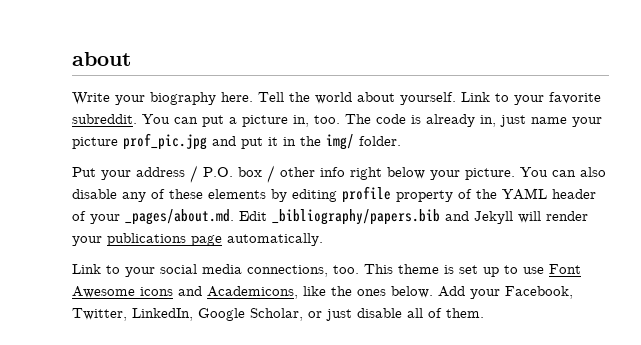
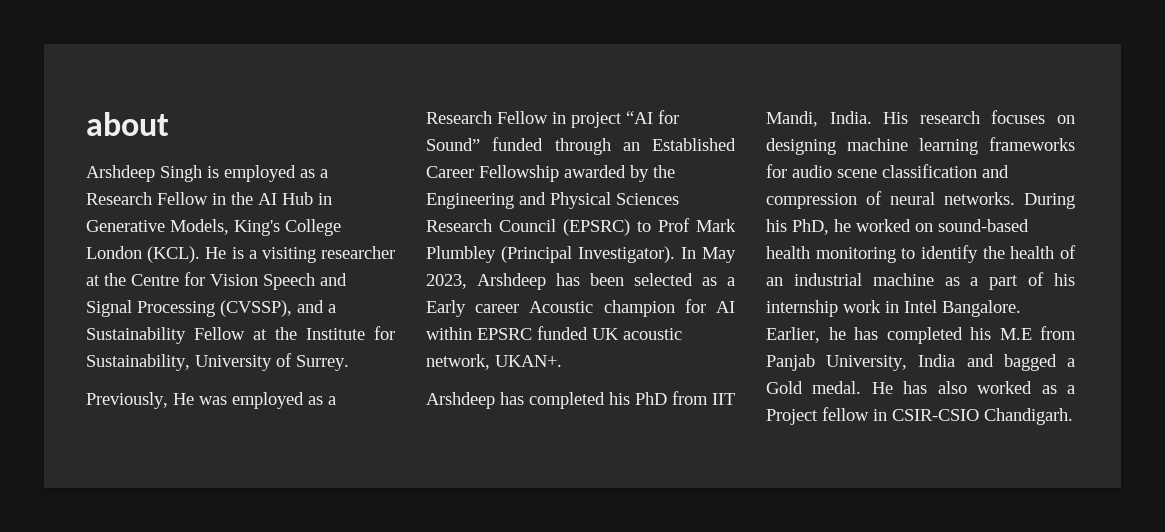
[72,92,601,105] [72,114,602,127] [72,133,401,150] [72,165,606,183] [72,186,596,203] [72,209,588,225] [72,233,323,246] [72,264,581,277] [72,286,573,299] [72,308,484,321] Write your biography here. Tell the world about yourself. Link to your favorite subreddit. You can put a picture in, too. The code is already in, just name your picture prof_pic.jpg and put it in the img/ folder. // Put your address / P.O. box / other info right below your picture. You can also disable any of these elements by editing profile property of the YAML header of your _pages/about.md. Edit _bibliography/papers.bib and Jekyll will render your publications page automatically. // Link to your social media connections, too. This theme is set up to use Font Awesome icons and Academicons, like the ones below. Add your Facebook, Twitter, LinkedIn, Google Scholar, or just disable all of them. -> [86,165,328,182] [86,192,332,205] [86,219,341,236] [86,246,395,263] [86,272,347,290] [86,300,336,317] [86,326,395,344] [86,353,349,371] [86,392,336,409] [426,110,679,128] [426,137,736,155] [426,165,675,182] [426,192,679,209] [426,218,736,236] [426,246,736,263] [426,273,735,290] [426,299,735,317] [426,326,682,340] [426,354,562,370] [426,391,735,409] [766,110,1075,127] [766,137,1075,155] [766,164,1009,178] [766,191,1075,209] [766,219,1029,235] [766,245,1076,263] [766,272,1075,290] [766,300,1021,317] [766,326,1076,344] [766,354,1075,371] [766,381,1075,394] [766,407,1073,425] Arshdeep Singh is employed as a Research Fellow in the AI Hub in Generative Models, King's College London (KCL). He is a visiting researcher at the Centre for Vision Speech and Signal Processing (CVSSP), and a Sustainability Fellow at the Institute for Sustainability, University of Surrey. // Previously, He was employed as a Research Fellow in project “AI for Sound” funded through an Established Career Fellowship awarded by the Engineering and Physical Sciences Research Council (EPSRC) to Prof Mark Plumbley (Principal Investigator). In May 2023, Arshdeep has been selected as a Early career Acoustic champion for AI within EPSRC funded UK acoustic network, UKAN+. // Arshdeep has completed his PhD from IIT Mandi, India. His research focuses on designing machine learning frameworks for audio scene classification and compression of neural networks. During his PhD, he worked on sound-based health monitoring to identify the health of an industrial machine as a part of his internship work in Intel Bangalore. Earlier, he has completed his M.E from Panjab University, India and bagged a Gold medal. He has also worked as a Project fellow in CSIR-CSIO Chandigarh.

